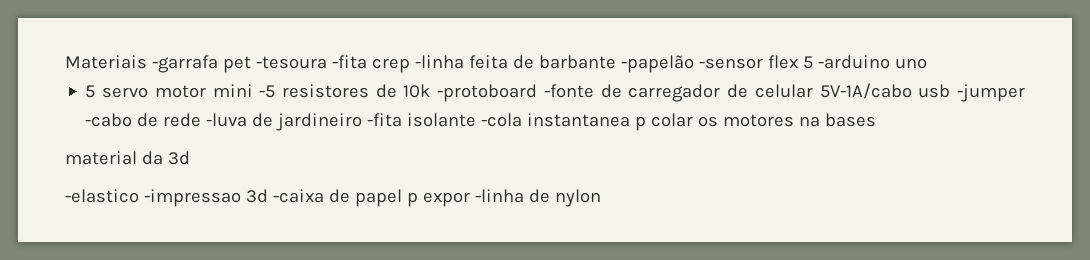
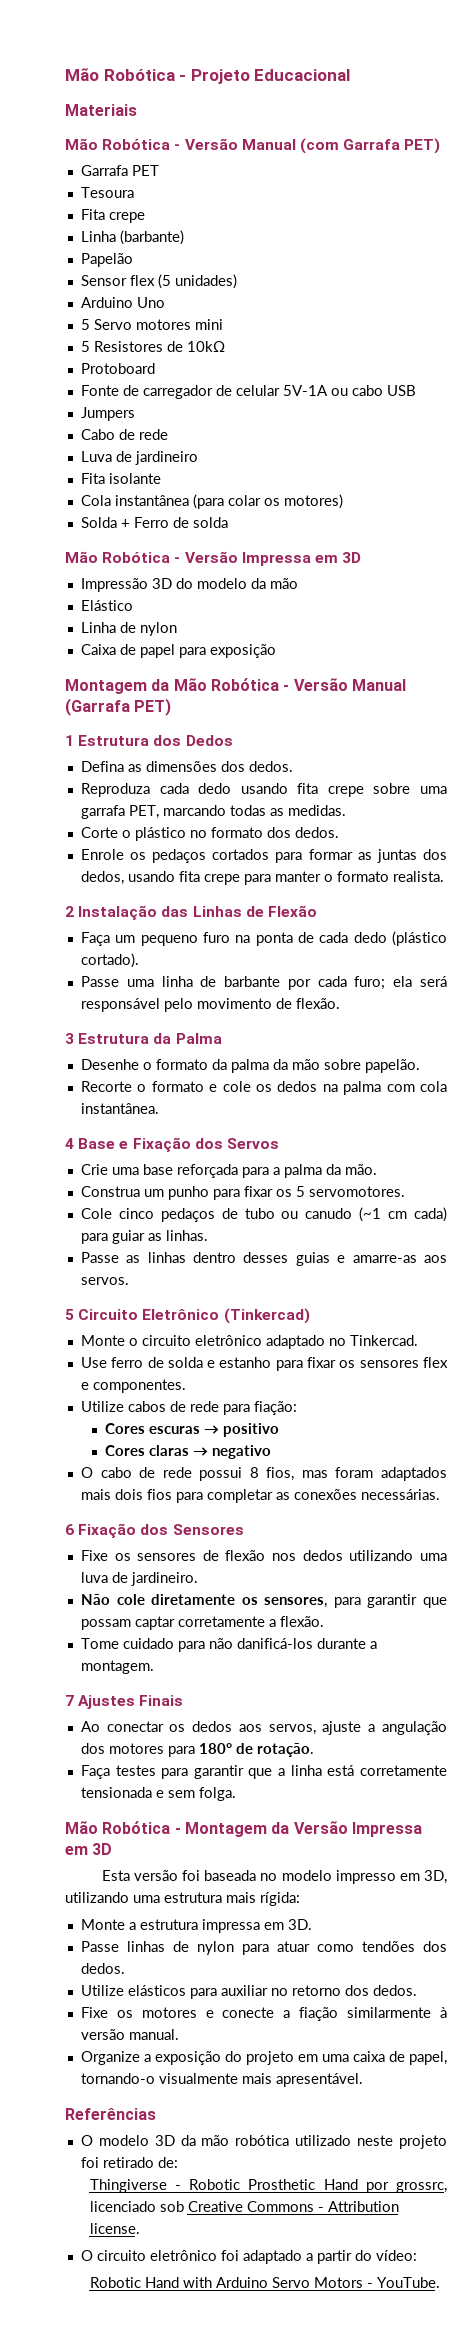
[65,55,927,73] [85,85,206,98] Materiais -garrafa pet -tesoura -fita crep -linha feita de barbante -papelão -sensor flex 5 -arduino uno // 5 servo motor -> [65,68,351,84] [65,104,137,116] [65,138,441,154] [80,165,159,176] [80,187,134,198] [80,209,145,223] [80,230,184,245] [80,253,133,267] [80,274,237,289] [80,297,165,308] [80,319,191,330] Mão Robótica - Projeto Educacional // Materiais // Mão Robótica - Versão Manual (com Garrafa PET) // Garrafa PET // Tesoura // Fita crepe // Linha (barbante) // Papelão // Sensor flex (5 unidades) // Arduino Uno // 5 Servo motores
[259,83,1025,102] [85,113,248,127] -5 resistores de 10k -protoboard -fonte de carregador de celular 5V-1A/cabo usb -jumper -cabo de rede -luva -> [80,341,225,352] [80,363,155,374] [80,385,416,399] [80,407,135,421] [80,429,168,440] [80,451,112,462] // 5 Resistores de 10kΩ // Protoboard // Fonte de carregador de celular 5V-1A ou cabo USB // Jumpers // Cabo de rede // Luva
[367,113,403,127] -fita -> [80,473,105,484] // Fita
[481,113,877,131] [65,151,190,165] [65,189,601,207] -cola instantanea p colar os motores na bases // material da 3d // -elastico -impressao 3d -caixa de papel p expor -linha de nylon -> [80,494,343,509] [80,517,228,528] [65,551,362,566] [80,578,298,592] [80,600,133,611] [80,622,177,636] [80,644,276,658] [65,678,406,694] [65,698,172,716] [65,735,233,746] [80,761,293,772] [80,783,447,797] [80,805,346,819] [80,827,339,841] [80,849,448,863] [80,871,444,885] [65,905,317,920] [80,931,448,946] [80,953,139,968] [80,976,448,990] [80,998,340,1012] [65,1033,222,1044] [80,1059,420,1073] [80,1081,447,1095] [80,1103,159,1114] [65,1137,279,1152] [80,1164,377,1178] [80,1186,405,1200] [80,1207,447,1222] [80,1230,208,1244] [80,1252,448,1266] [80,1277,129,1285] [65,1308,310,1324] [80,1335,418,1349] [80,1357,449,1371] [80,1379,186,1393] [80,1401,297,1415] [105,1423,280,1437] [105,1445,272,1459] [80,1467,447,1481] [80,1489,440,1503] [65,1523,244,1538] [80,1550,447,1561] [80,1572,198,1586] [80,1594,447,1608] [80,1616,324,1630] [80,1638,377,1652] [80,1660,154,1674] [65,1695,184,1709] [80,1721,448,1735] [80,1743,314,1757] [80,1765,447,1779] [80,1787,236,1801] [65,1821,422,1837] [65,1843,113,1855] [101,1870,447,1884] [65,1892,300,1906] [80,1919,312,1933] [80,1941,447,1955] [80,1963,125,1974] [80,1985,417,1999] [80,2007,447,2021] [80,2029,179,2040] [80,2051,447,2065] [80,2073,363,2087] [65,2108,156,2120] [80,2135,447,2149] [80,2157,178,2168] [89,2179,447,2193] [89,2201,399,2212] [89,2223,140,2234] [80,2250,417,2264] [89,2277,440,2288] // Cola instantânea (para colar os motores) // Solda + Ferro de solda // Mão Robótica - Versão Impressa em 3D // Impressão 3D do modelo da mão // Elástico // Linha de nylon // Caixa de papel para exposição // Montagem da Mão Robótica - Versão Manual (Garrafa PET) // 1 Estrutura dos Dedos // Defina as dimensões dos dedos. // Reproduza cada dedo usando fita crepe sobre uma garrafa PET, marcando todas as medidas. // Corte o plástico no formato dos dedos. // Enrole os pedaços cortados para formar as juntas dos dedos, usando fita crepe para manter o formato realista. // 2 Instalação das Linhas de Flexão // Faça um pequeno furo na ponta de cada dedo (plástico cortado). // Passe uma linha de barbante por cada furo; ela será responsável pelo movimento de flexão. // 3 Estrutura da Palma // Desenhe o formato da palma da mão sobre papelão. // Recorte o formato e cole os dedos na palma com cola instantânea. // 4 Base e Fixação dos Servos // Crie uma base reforçada para a palma da mão. // Construa um punho para fixar os 5 servomotores. // Cole cinco pedaços de tubo ou canudo (~1 cm cada) para guiar as linhas. // Passe as linhas dentro desses guias e amarre-as aos servos. // 5 Circuito Eletrônico (Tinkercad) // Monte o circuito eletrônico adaptado no Tinkercad. // Use ferro de solda e estanho para fixar os sensores flex e componentes. // Utilize cabos de rede para fiação: // Cores escuras → positivo // Cores claras → negativo // O cabo de rede possui 8 fios, mas foram adaptados mais dois fios para completar as conexões necessárias. // 6 Fixação dos Sensores // Fixe os sensores de flexão nos dedos utilizando uma luva de jardineiro. // Não cole diretamente os sensores, para garantir que possam captar corretamente a flexão. // Tome cuidado para não danificá-los durante a montagem. // 7 Ajustes Finais // Ao conectar os dedos aos servos, ajuste a angulação dos motores para 180° de rotação. // Faça testes para garantir que a linha está corretamente tensionada e sem folga. // Mão Robótica - Montagem da Versão Impressa em 3D // Esta versão foi baseada no modelo impresso em 3D, utilizando uma estrutura mais rígida: // Monte a estrutura impressa em 3D. // Passe linhas de nylon para atuar como tendões dos dedos. // Utilize elásticos para auxiliar no retorno dos dedos. // Fixe os motores e conecte a fiação similarmente à versão manual. // Organize a exposição do projeto em uma caixa de papel, tornando-o visualmente mais apresentável. // Referências // O modelo 3D da mão robótica utilizado neste projeto foi retirado de: // Thingiverse - Robotic Prosthetic Hand por grossrc, licenciado sob Creative Commons - Attribution license. // O circuito eletrônico foi adaptado a partir do vídeo: // Robotic Hand with Arduino Servo Motors - YouTube.

